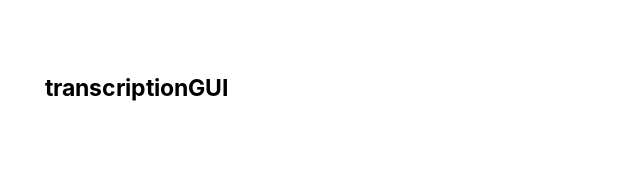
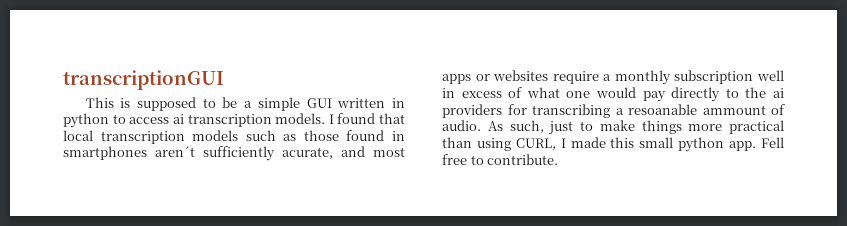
(228, 89) none -> [85,97,405,111] [63,113,405,128] [63,130,405,144] [63,146,405,161] [442,70,784,85] [442,87,784,102] [442,104,785,118] [442,120,784,135] [442,137,784,152] [442,154,559,165] // This is supposed to be a simple GUI written in python to access ai transcription models. I found that local transcription models such as those found in smartphones aren´t sufficiently acurate, and most apps or websites require a monthly subscription well in excess of what one would pay directly to the ai providers for transcribing a resoanable ammount of audio. As such, just to make things more practical than using CURL, I made this small python app. Fell free to contribute.

